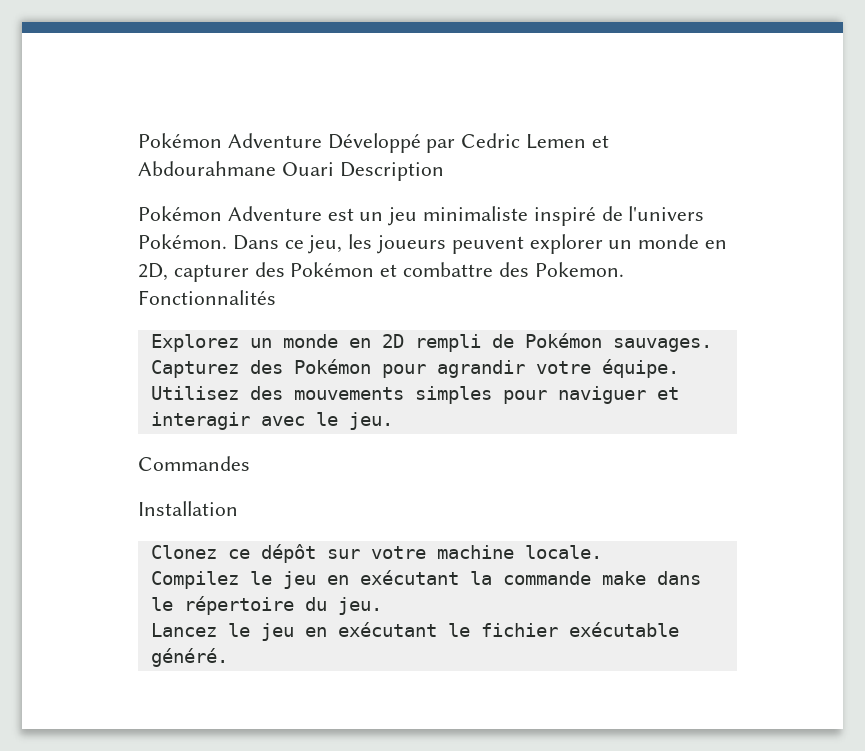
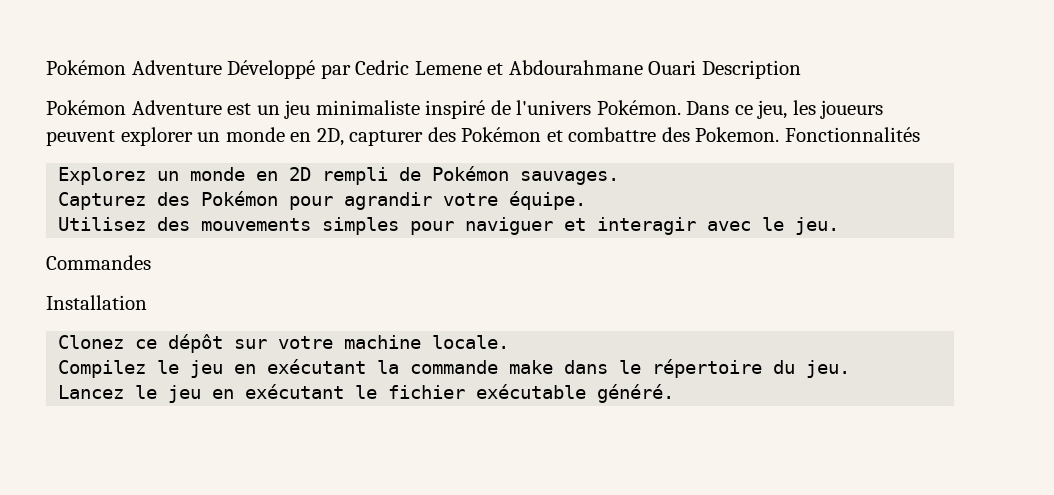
[526,134,587,149] Lemen -> [414,61,482,75] Lemene

